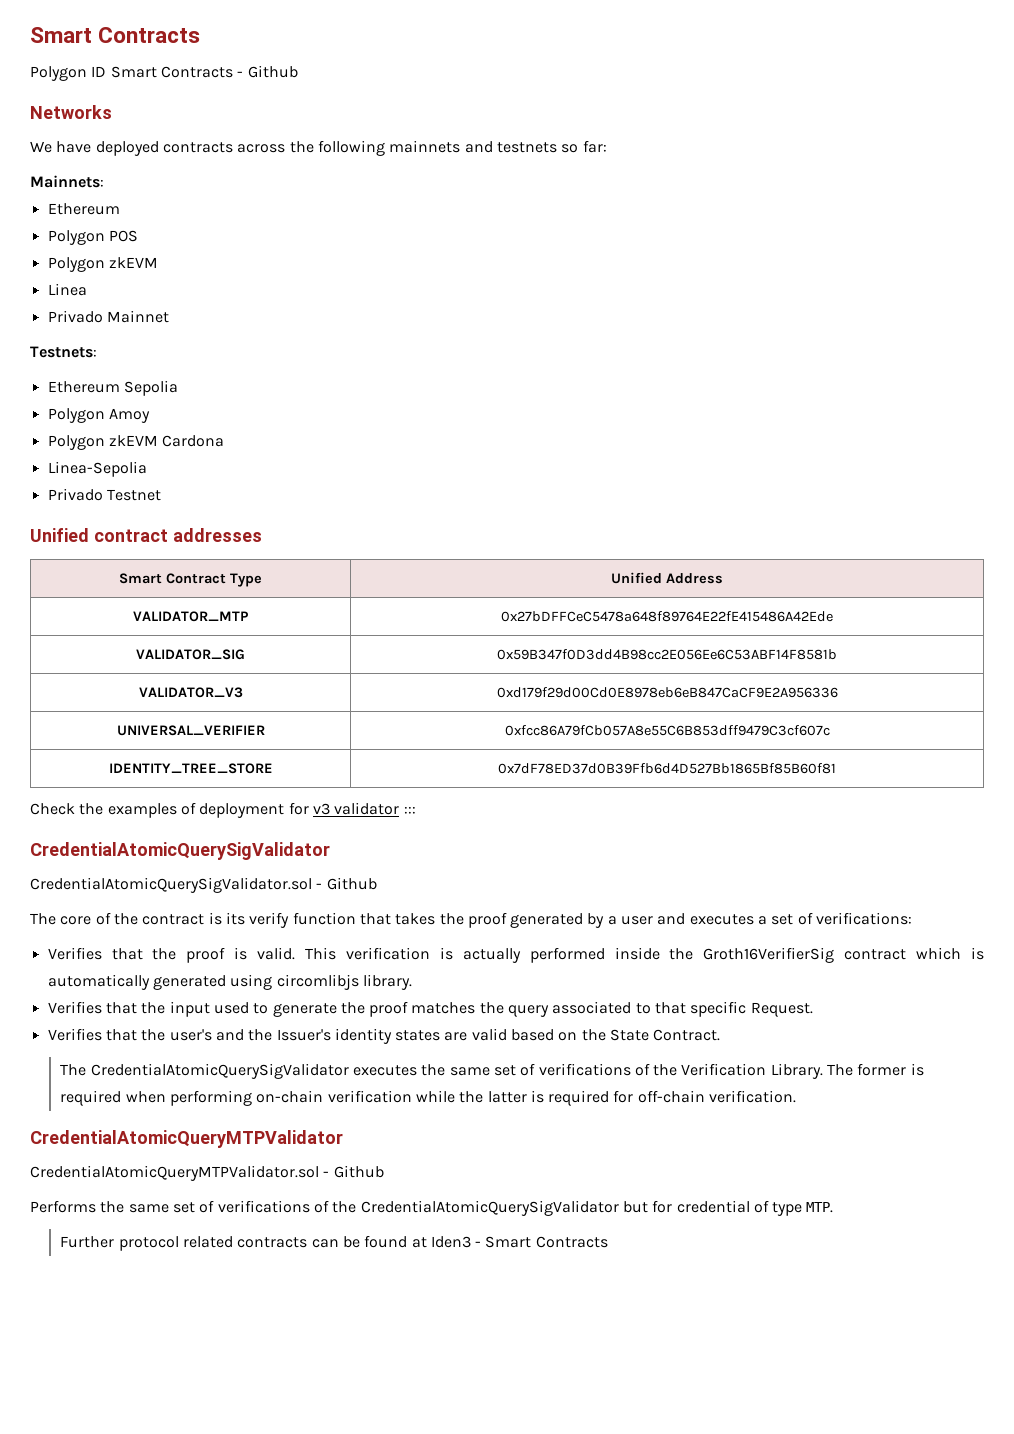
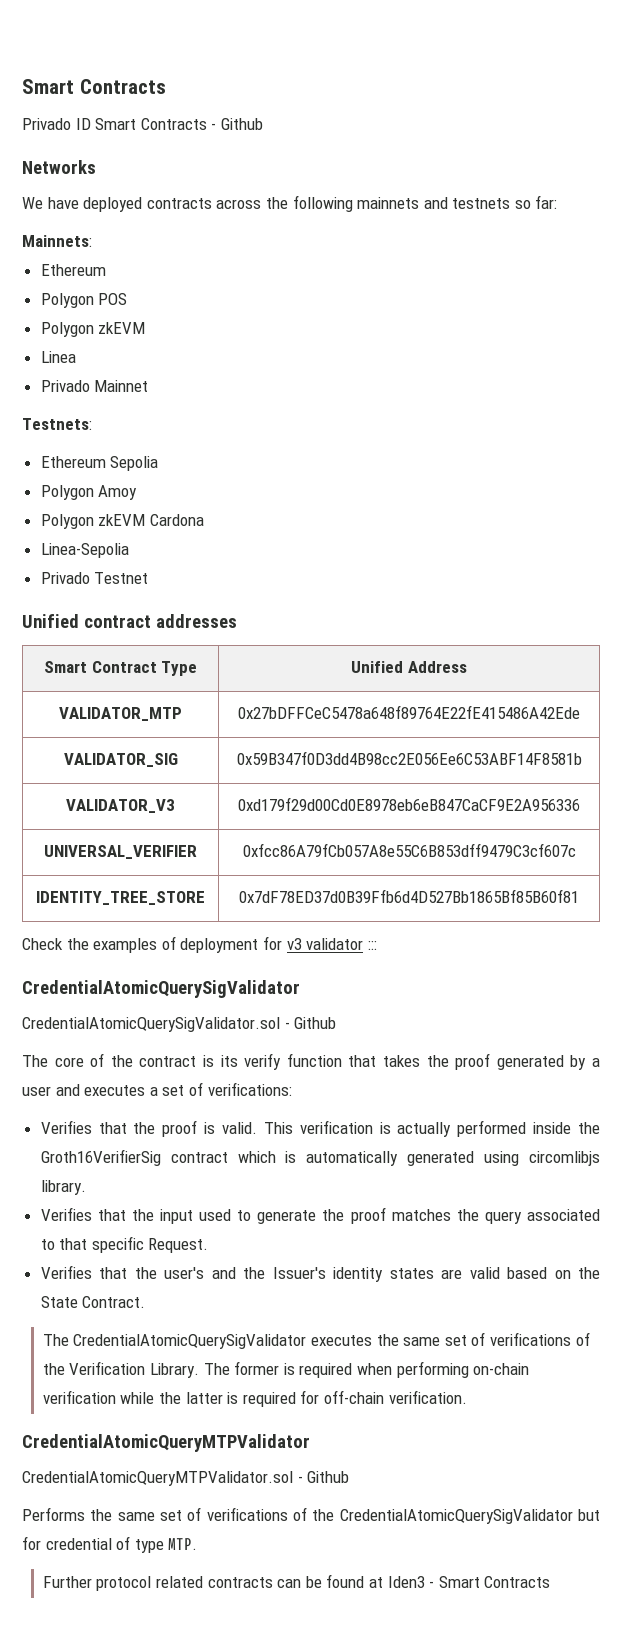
[30,66,87,81] Polygon -> [22,118,71,130] Privado

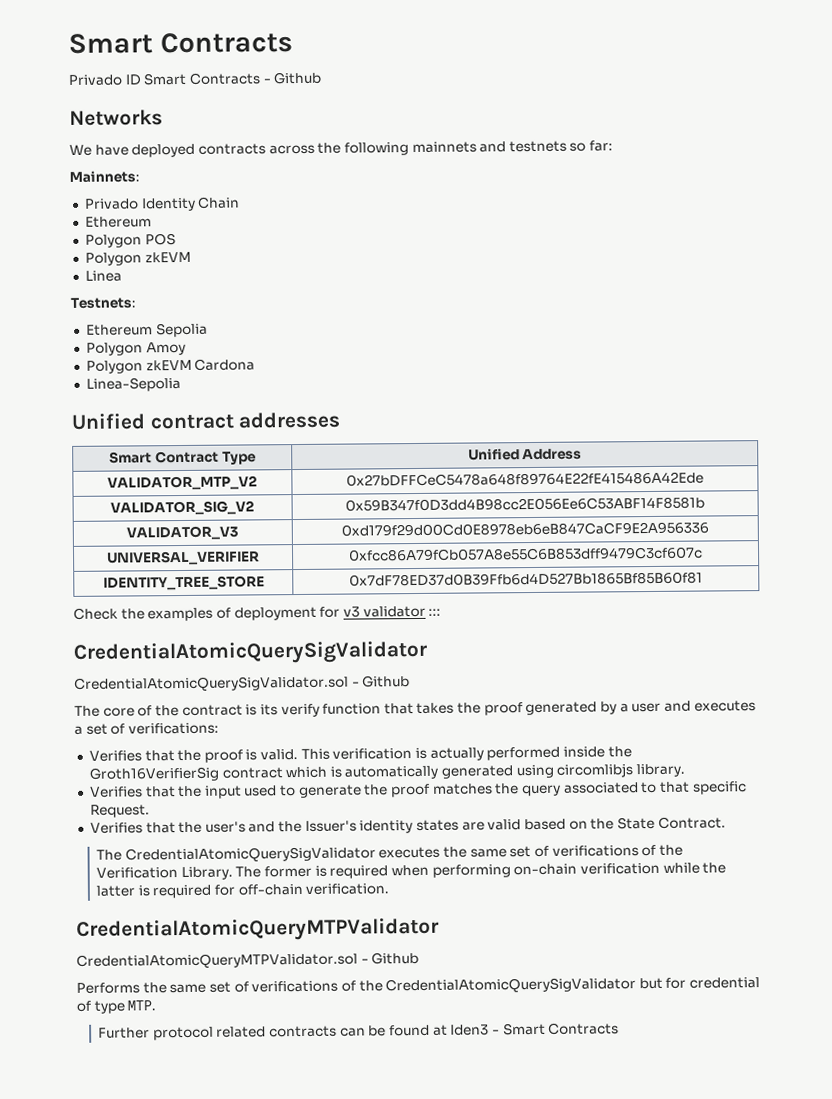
(92, 241) none -> [83,196,241,212] // Privado Identity Chain
[40,380,149,392] // Privado Mainnet -> (122, 276) none
[40,572,149,584] // Privado Testnet -> (181, 384) none
[59,707,182,721] VALIDATOR_MTP -> [107,475,258,491] VALIDATOR_MTP_V2
[63,753,178,767] VALIDATOR_SIG -> [110,500,255,516] VALIDATOR_SIG_V2

